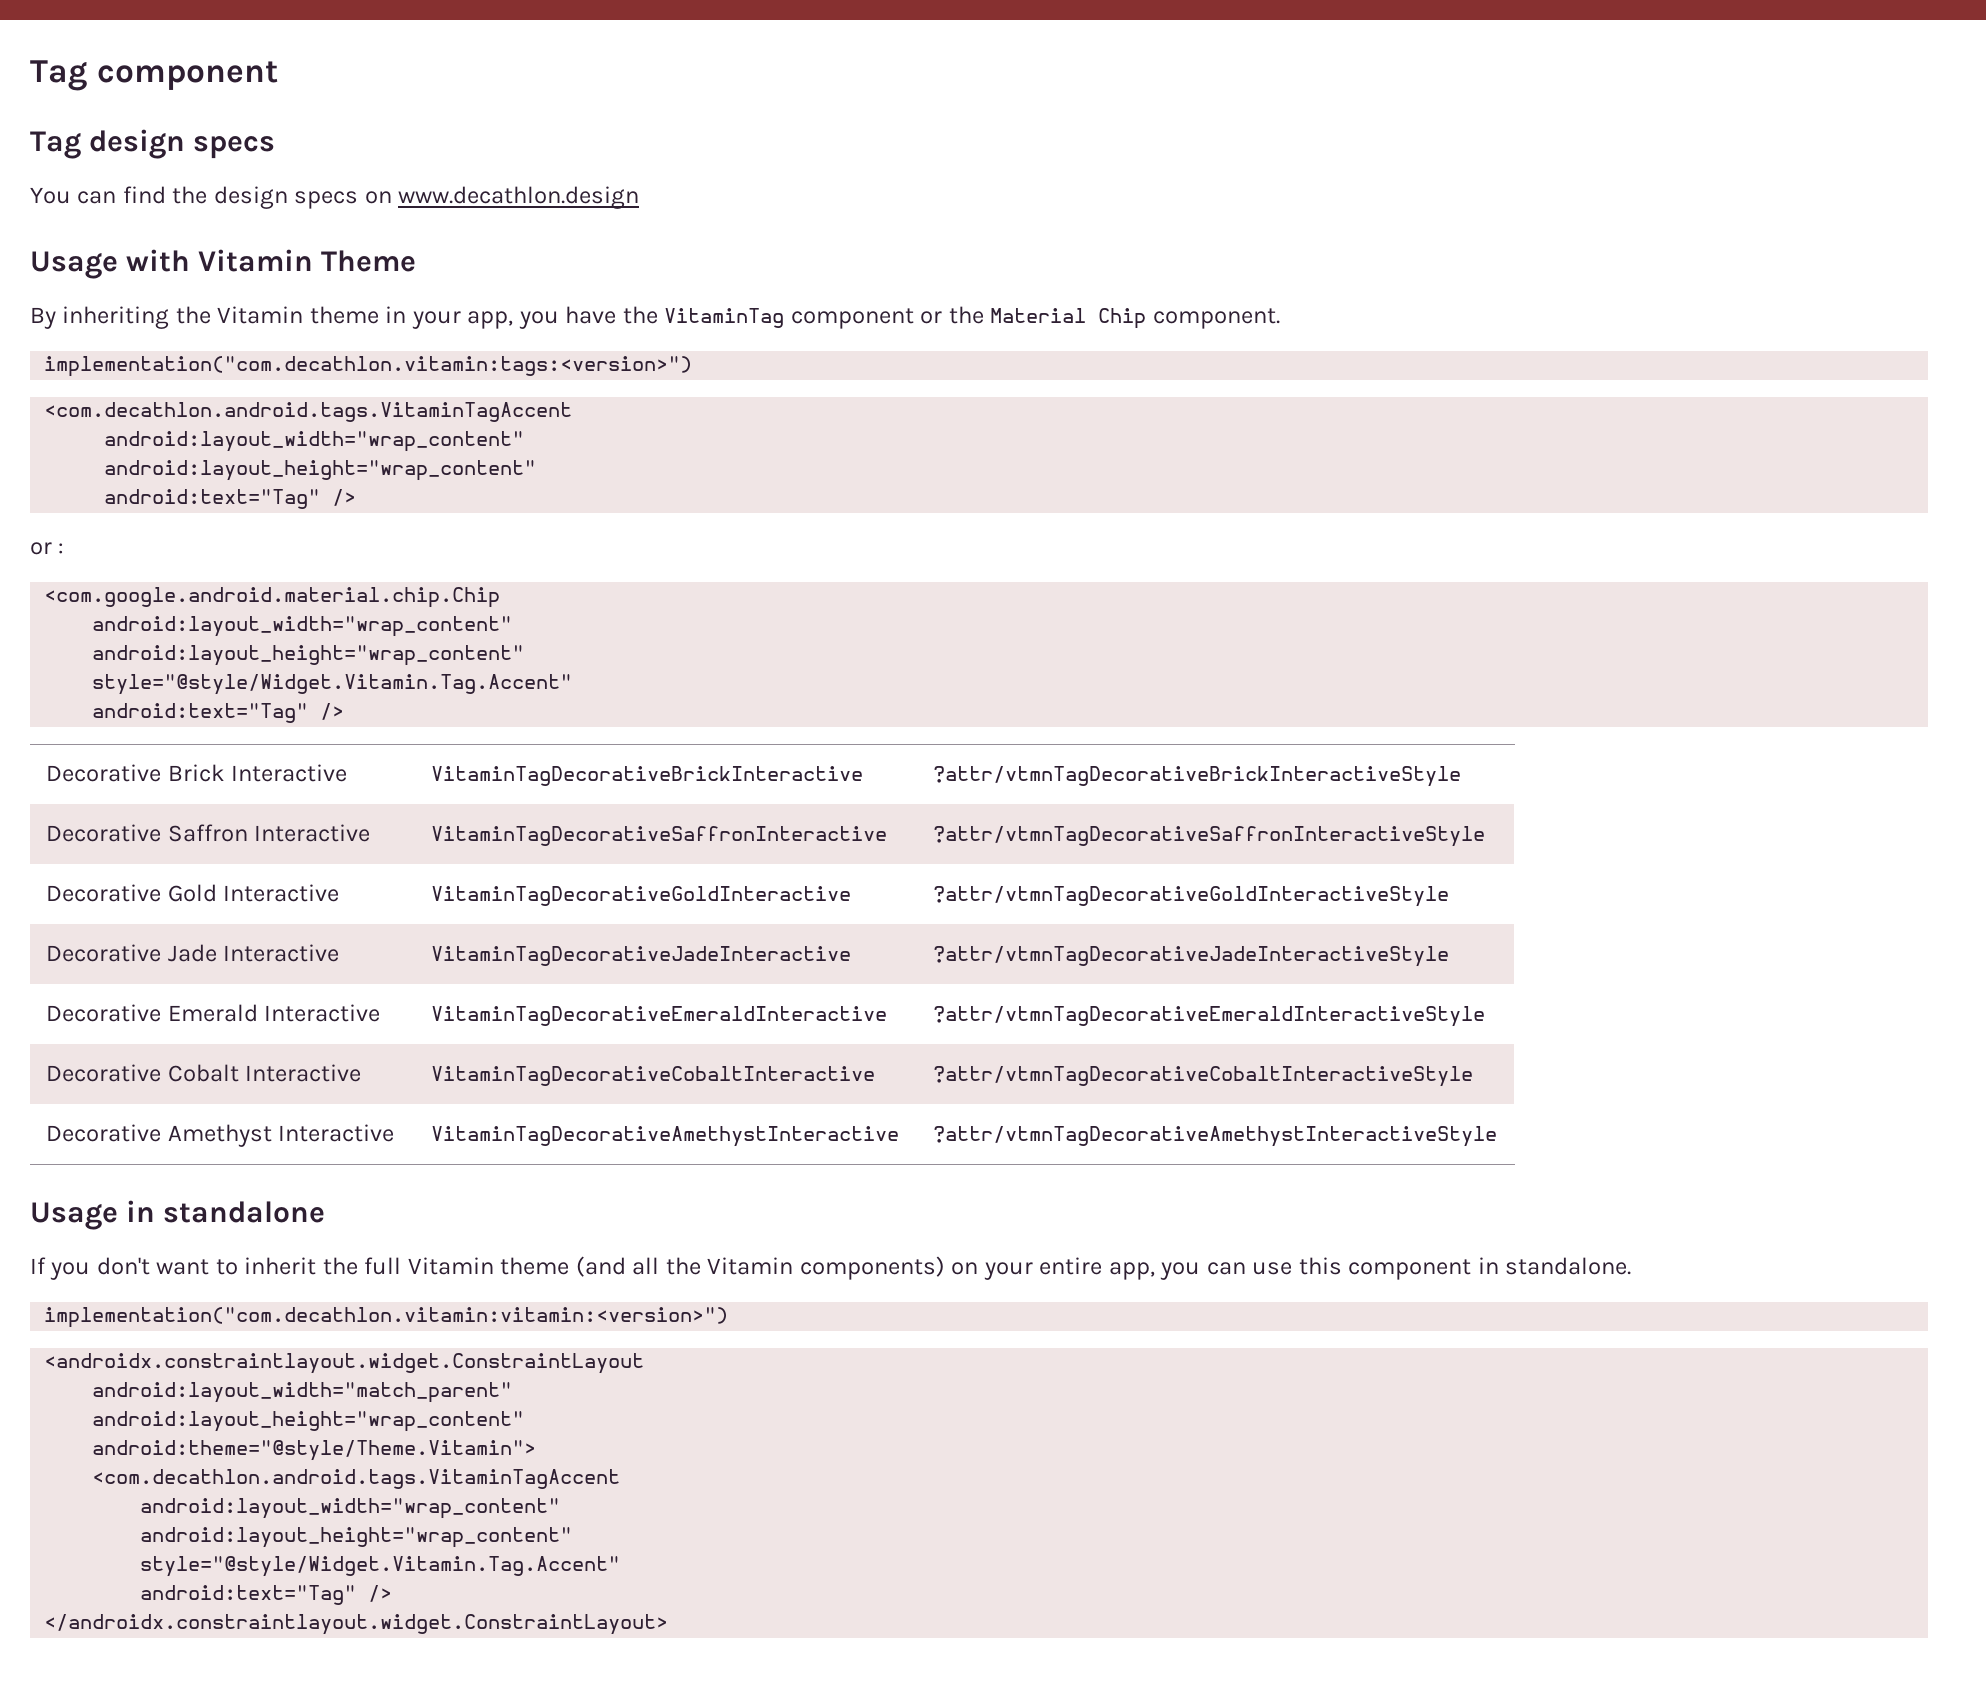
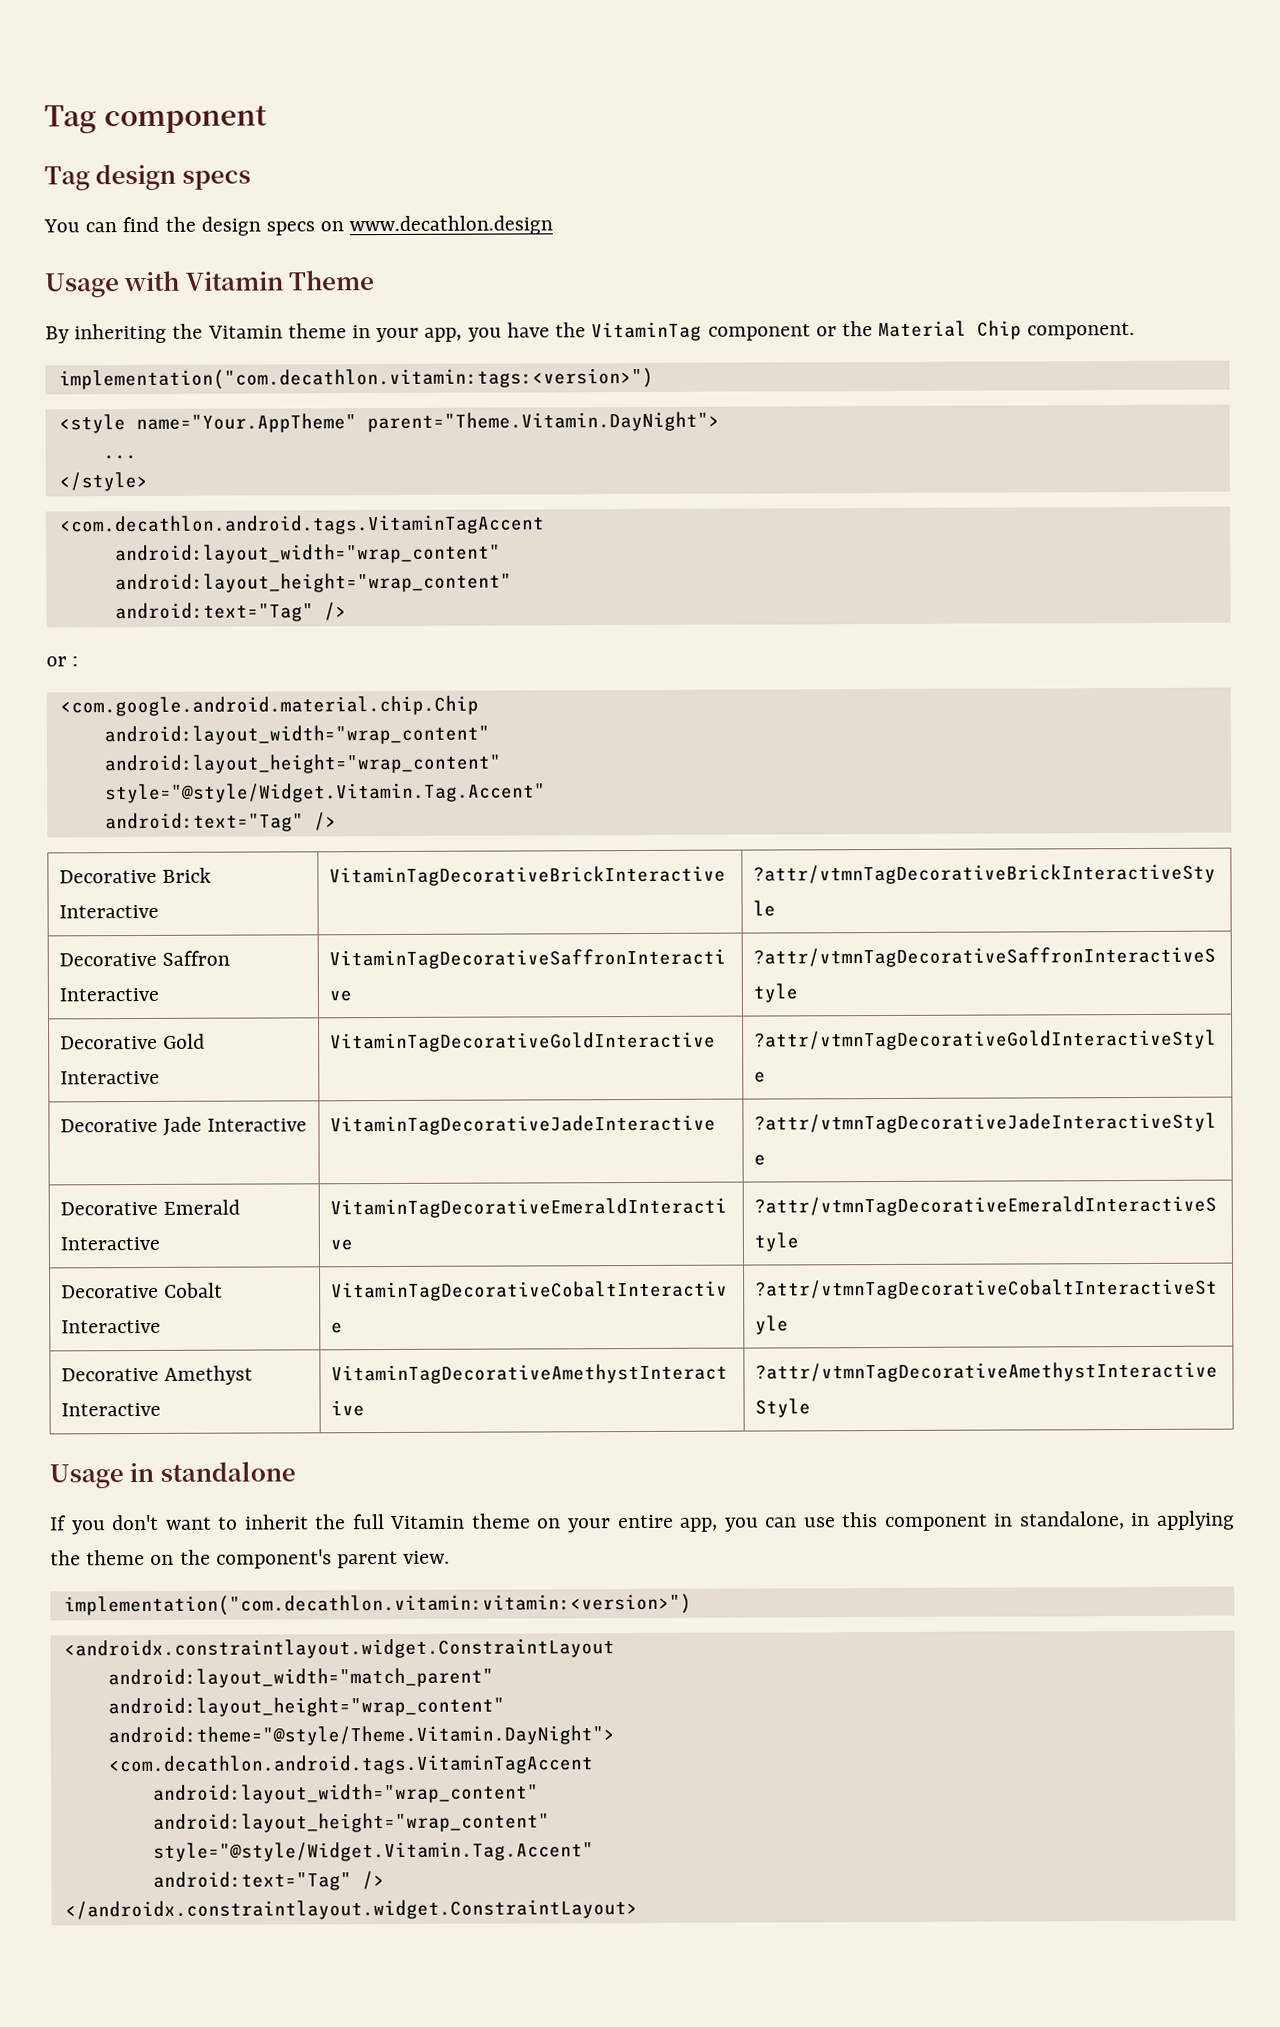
(693, 366) none -> [58,411,720,434] [102,455,137,460] [58,471,148,492] // <style name="Your.AppTheme" parent="Theme.Vitamin.DayNight"> // ... // </style>
[575,1256,945,1280] (and all the Vitamin components) -> (531, 1521) none
[1505,1257,1632,1275] standalone. -> [1019,1510,1235,1530] [50,1549,451,1569] standalone, in applying the theme on the component's parent view.
[92,1440,537,1461] android:theme="@style/Theme.Vitamin"> -> [107,1725,615,1747] android:theme="@style/Theme.Vitamin.DayNight">

